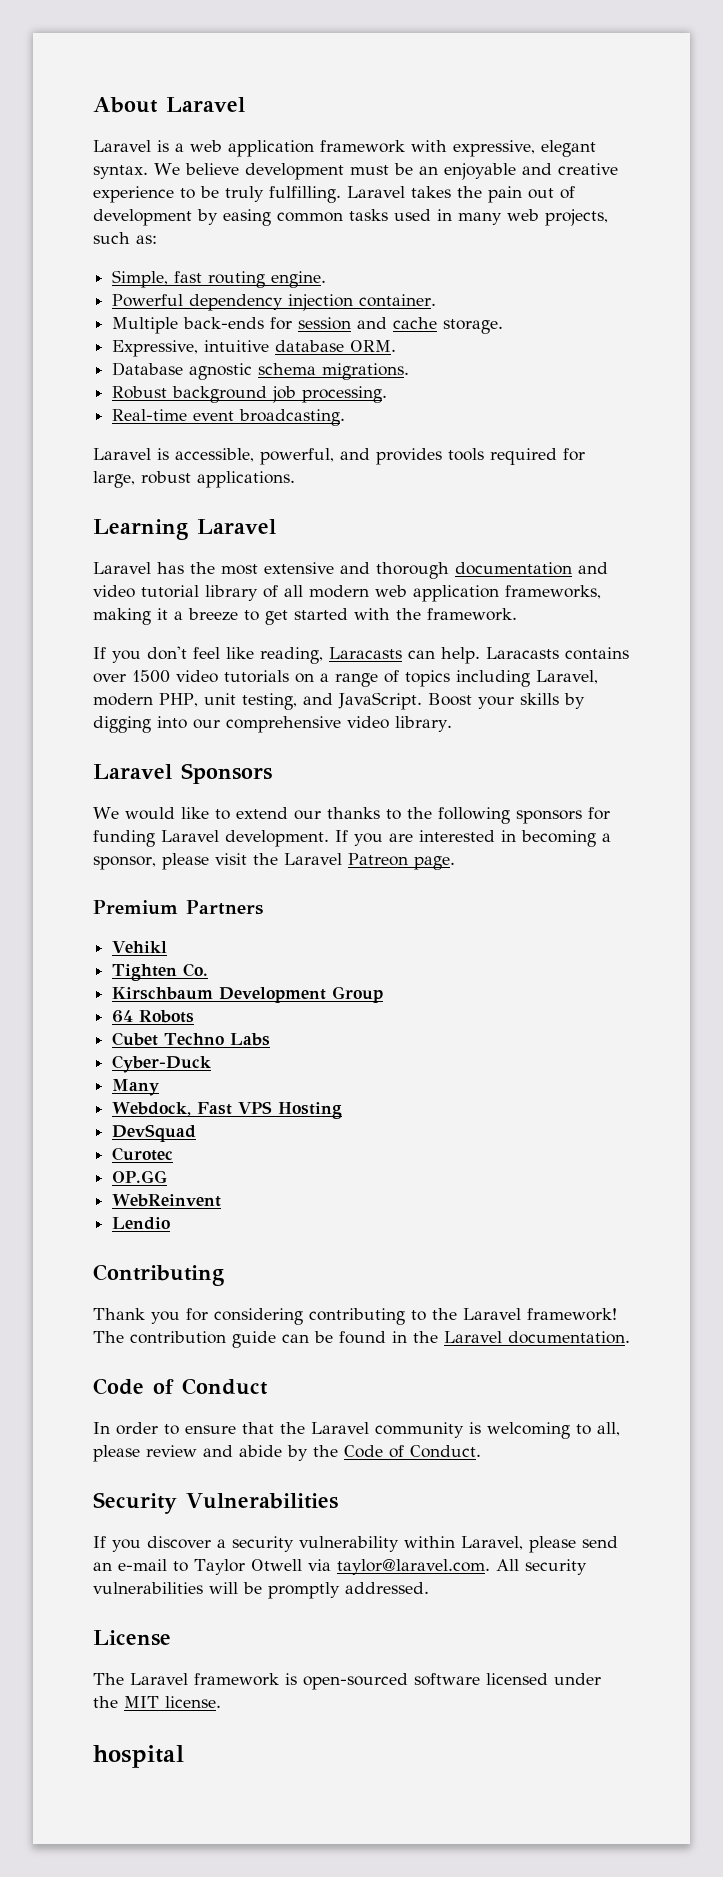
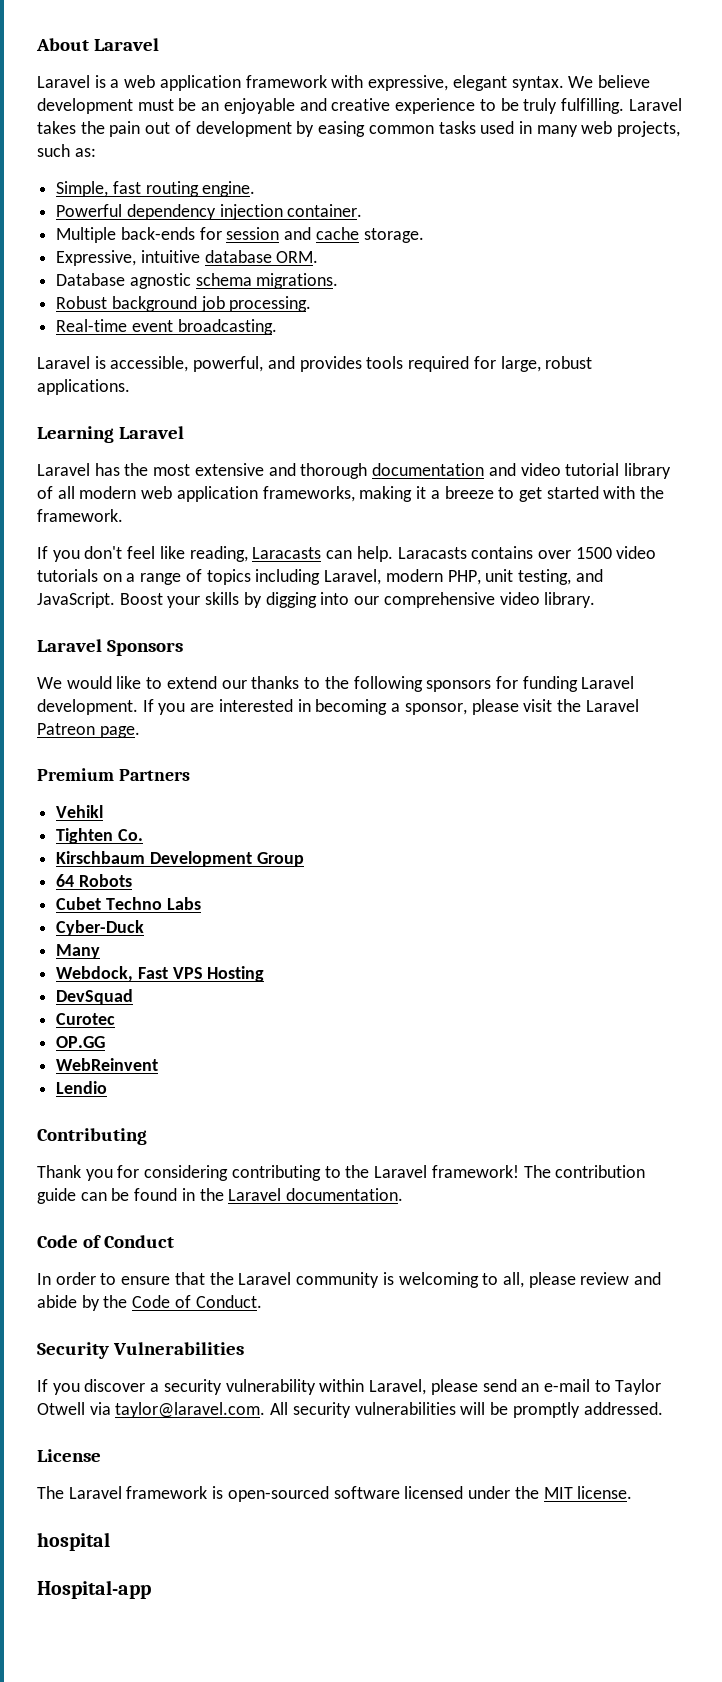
(184, 1756) none -> [37,1580,151,1599] // Hospital-app

